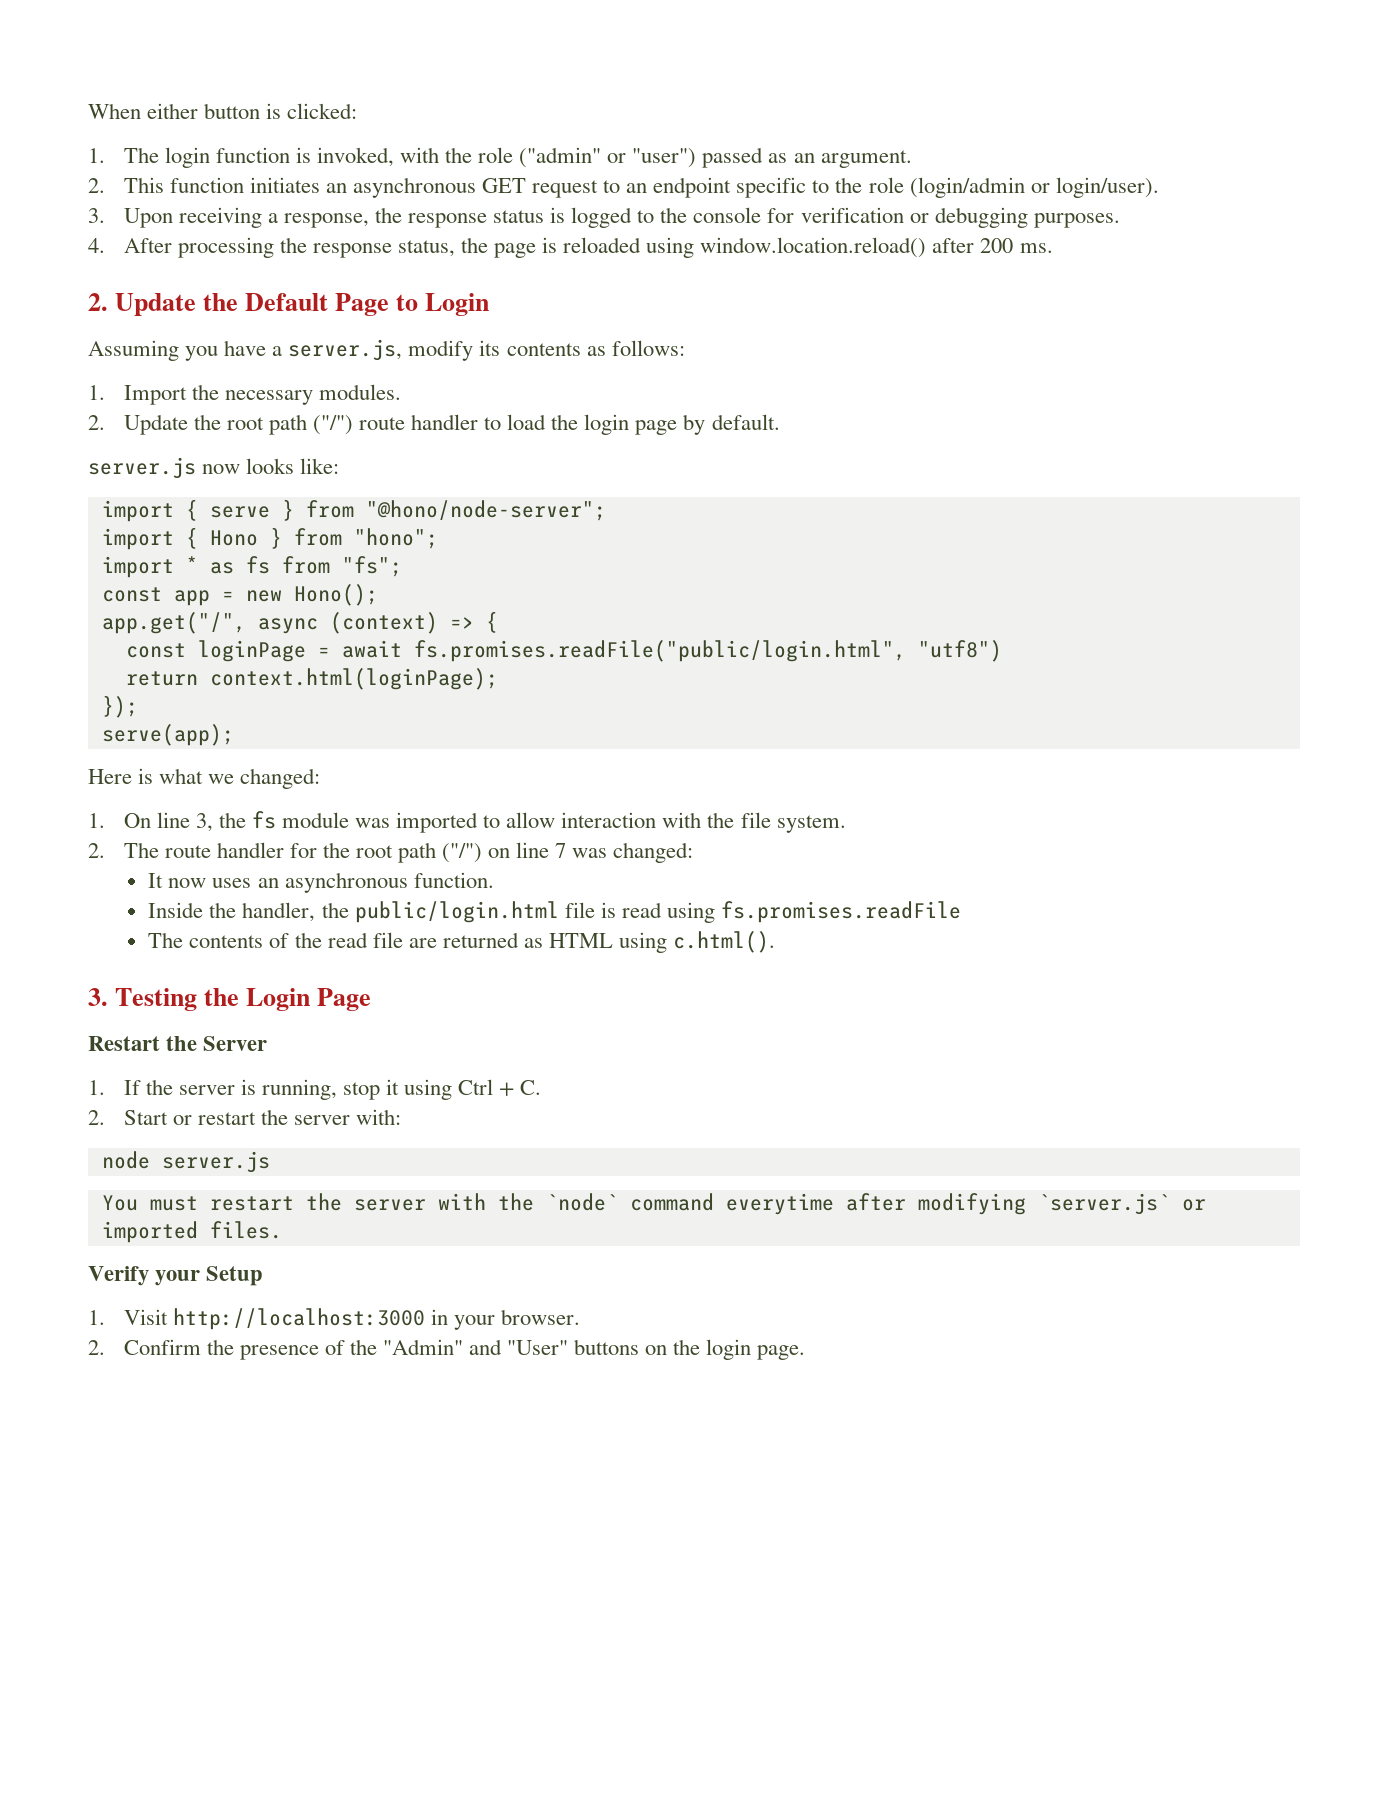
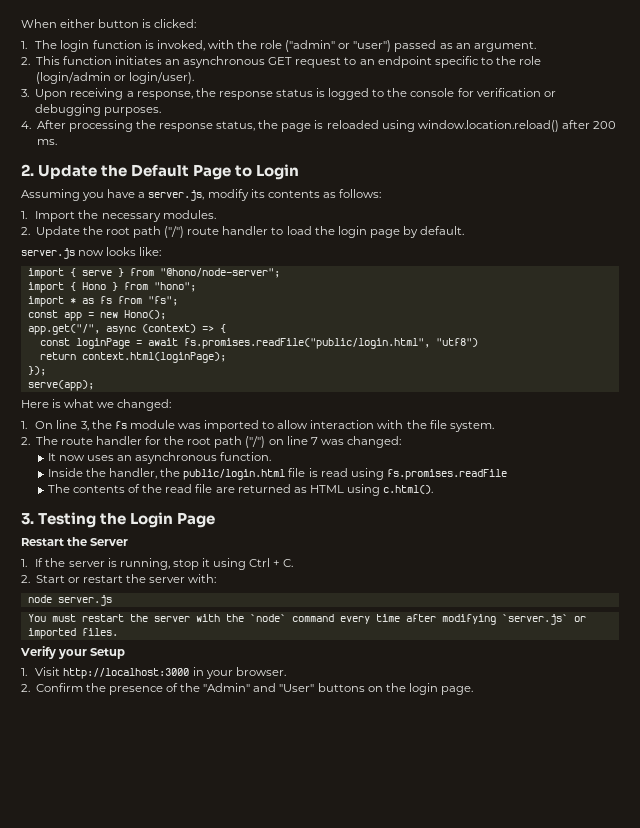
[725,1193,834,1215] everytime -> [339,614,400,624] every time

